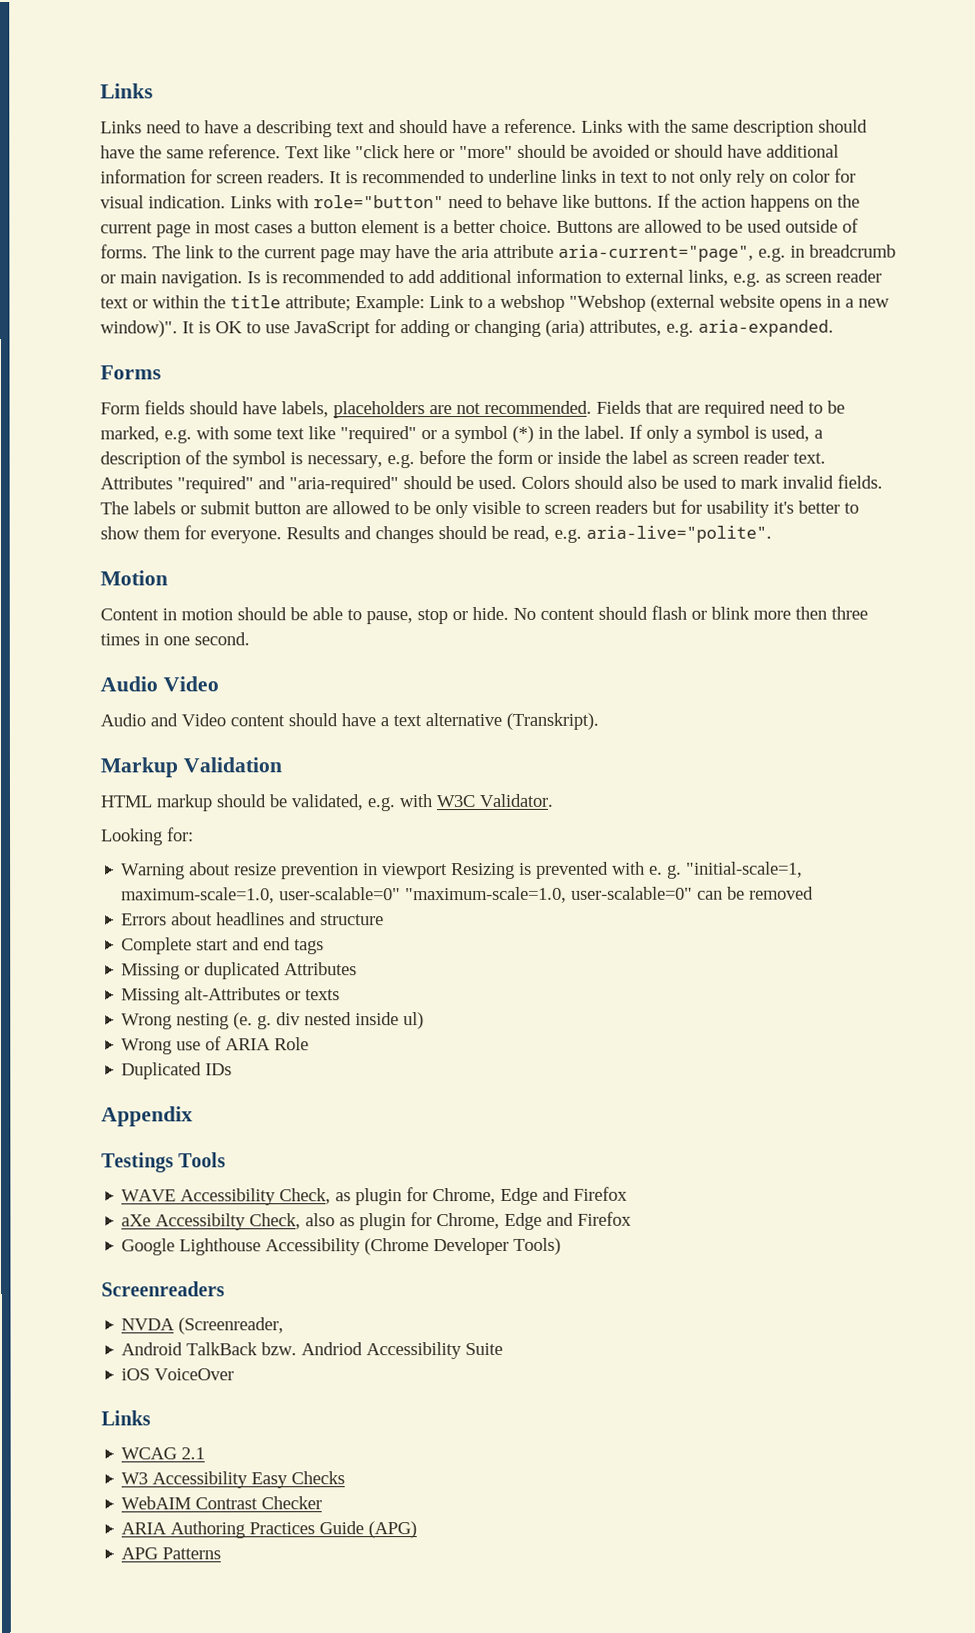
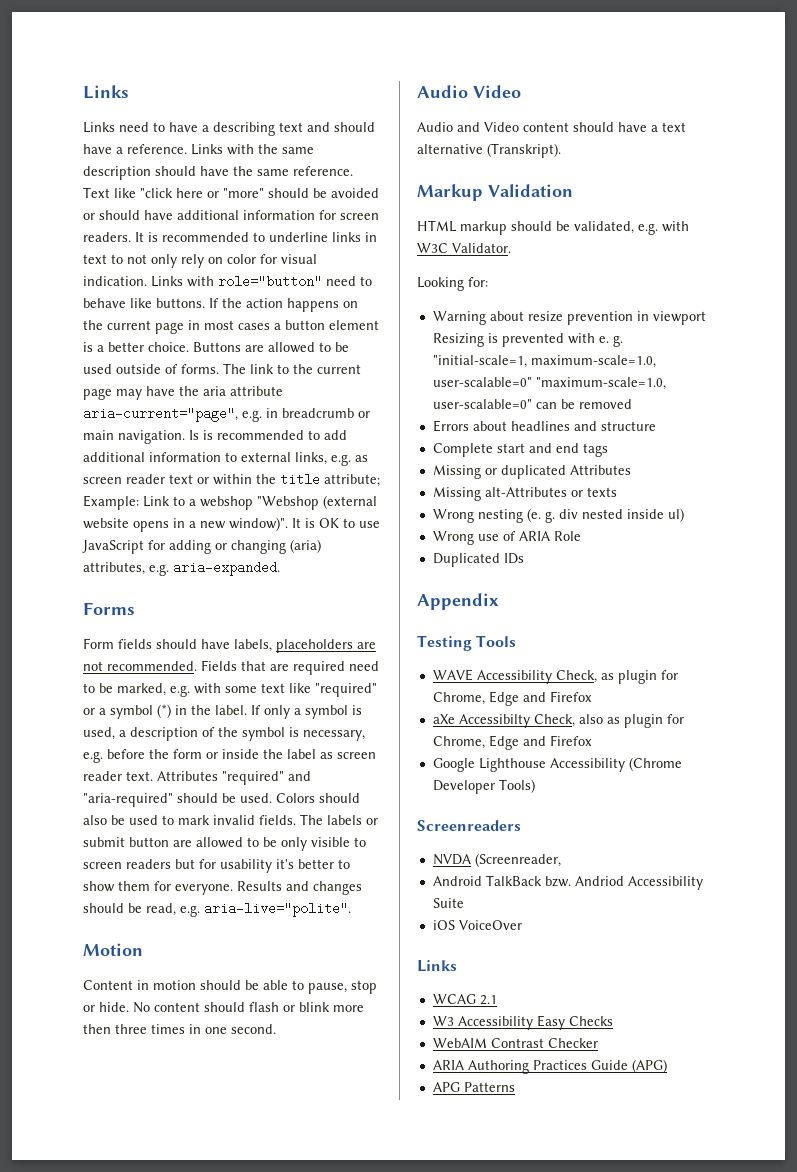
[101,1152,174,1173] Testings -> [417,635,472,651] Testing

